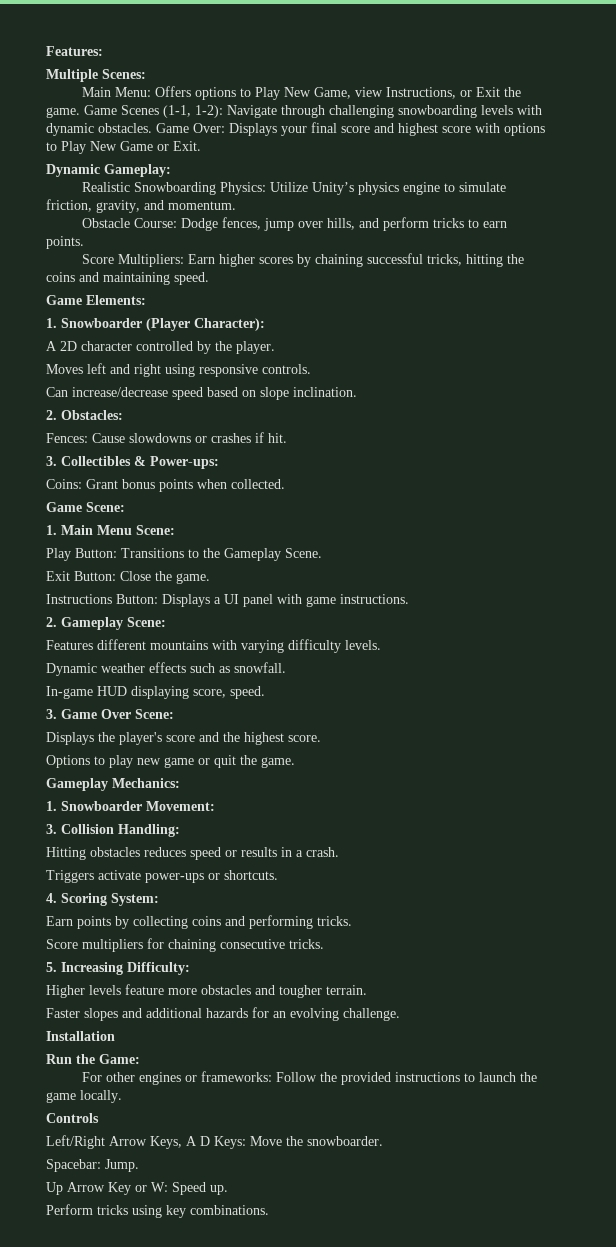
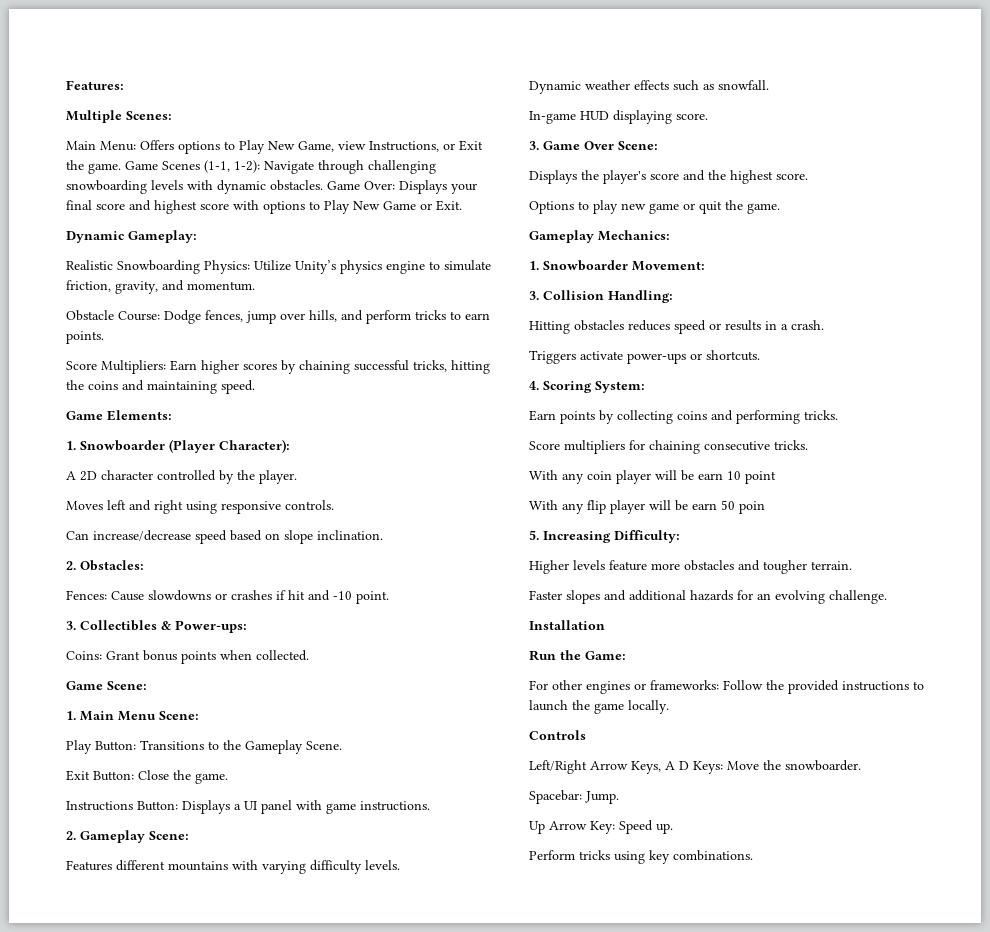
[268,433,287,443] hit. -> [288,590,389,604] hit and -10 point.
[193,686,265,699] score, speed. -> [676,113,708,120] score.
(324, 944) none -> [529,470,776,484] [529,500,765,514] // With any coin player will be earn 10 point // With any flip player will be earn 50 poin
[108,1182,168,1195] Key or W: -> [590,821,615,834] Key:

